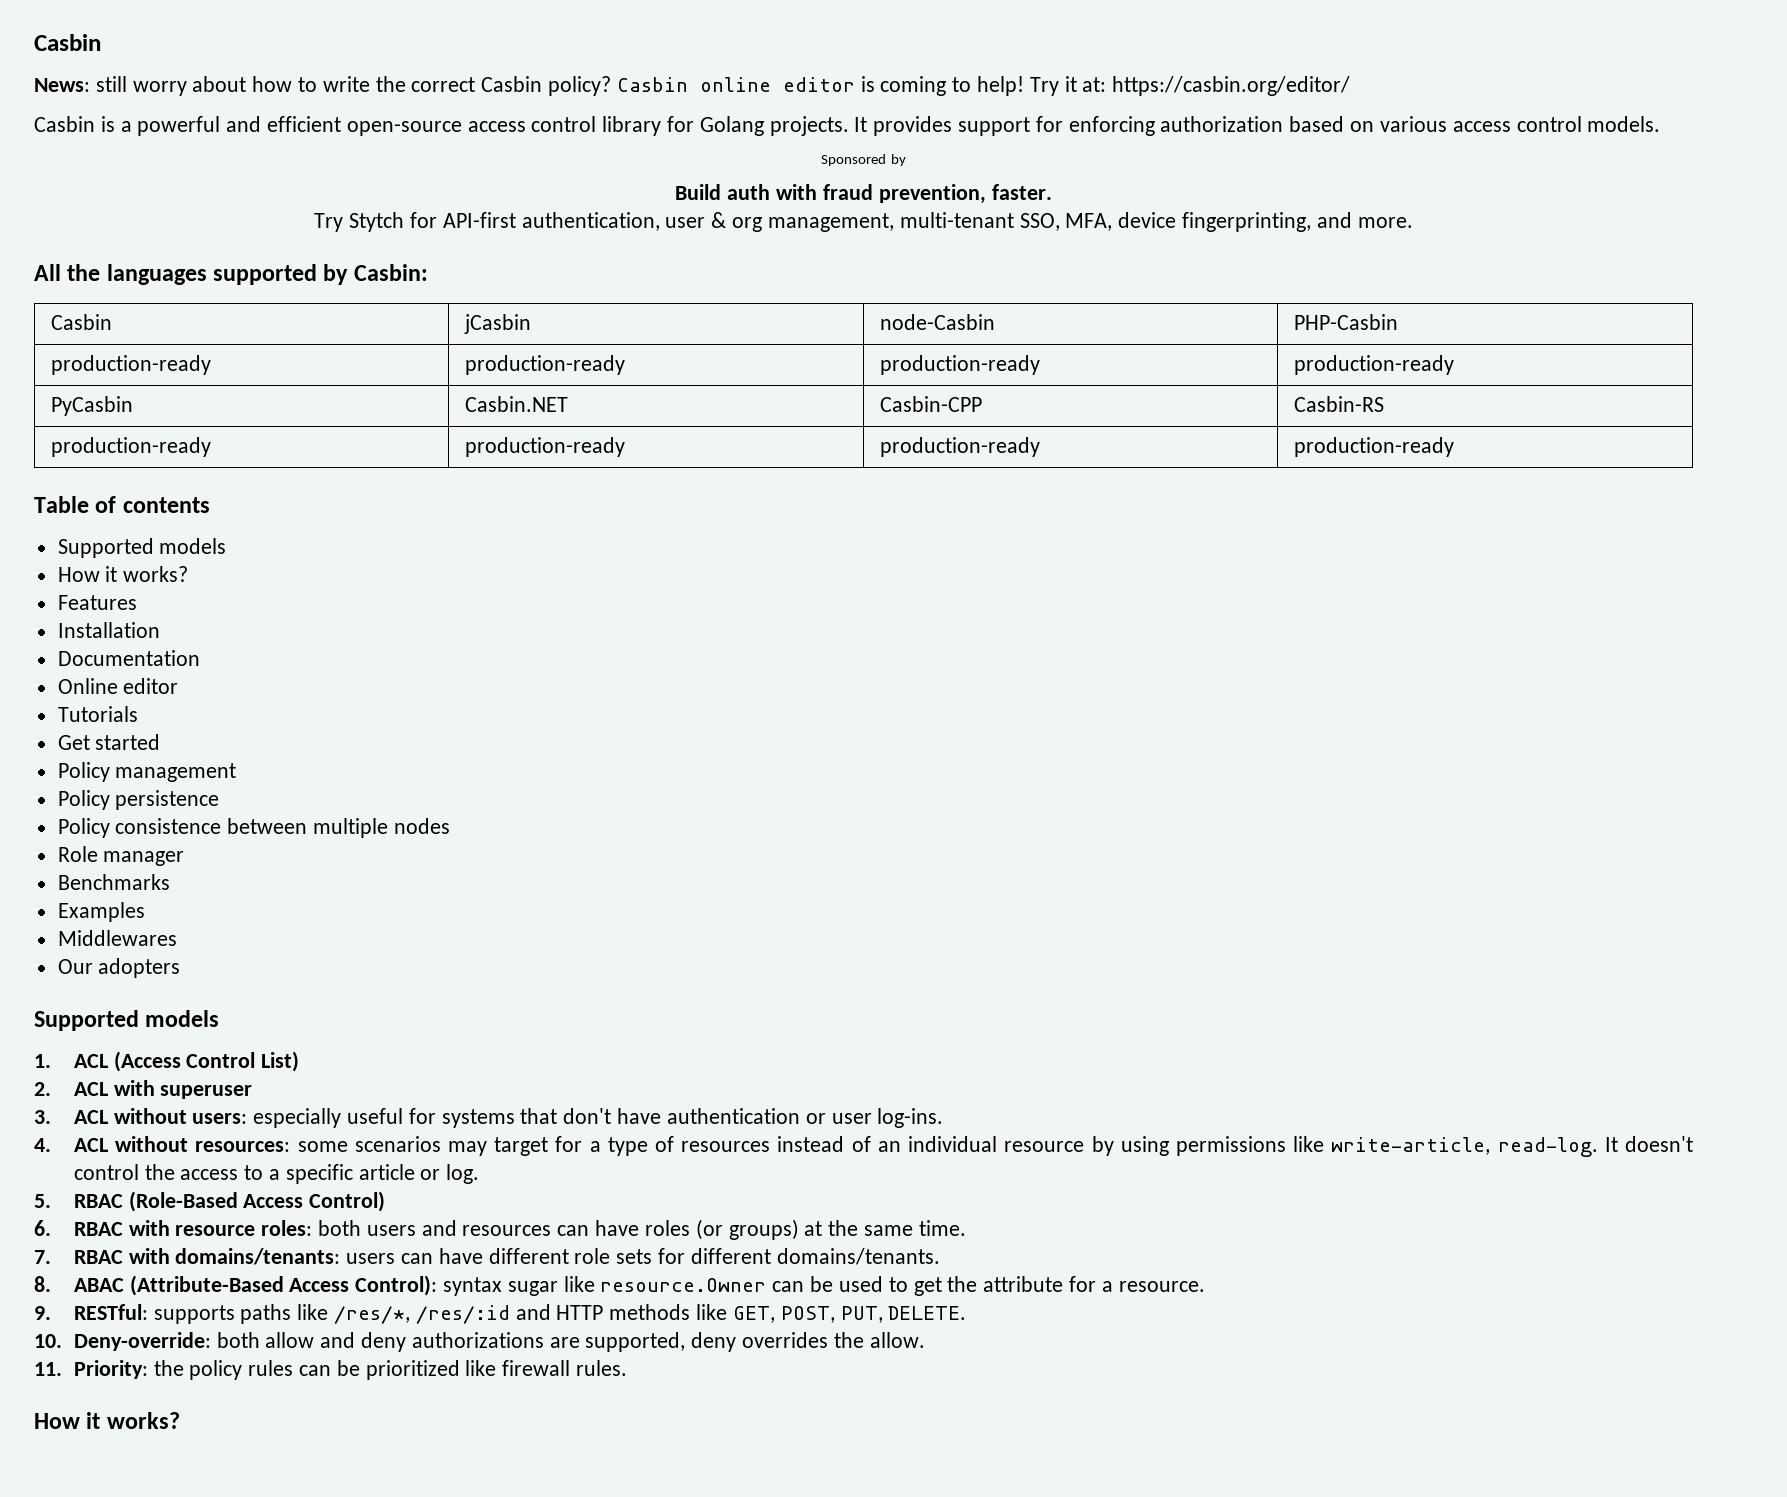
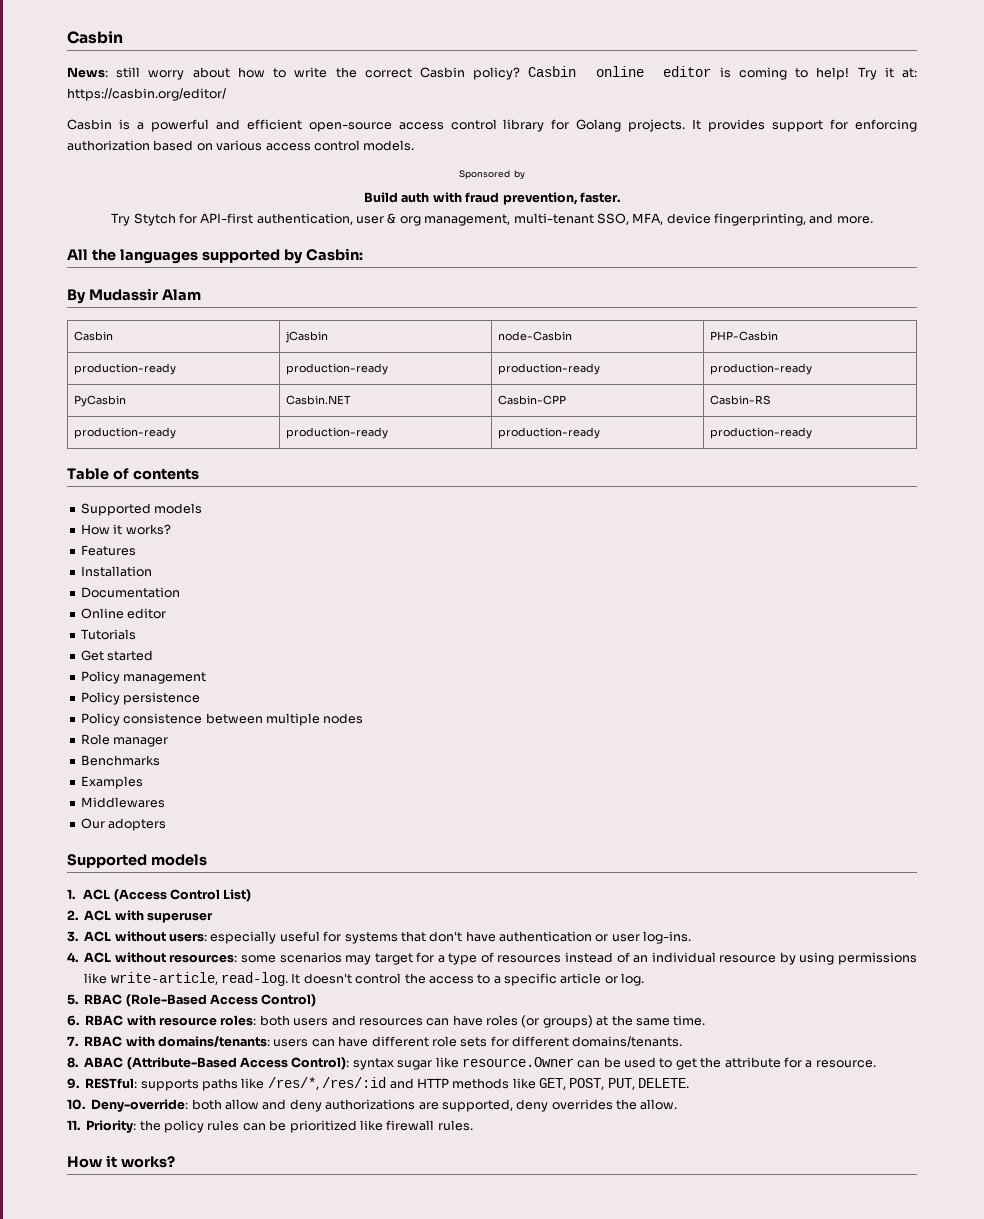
(428, 272) none -> [67,288,201,304] // By Mudassir Alam

